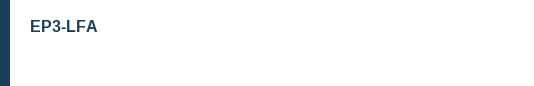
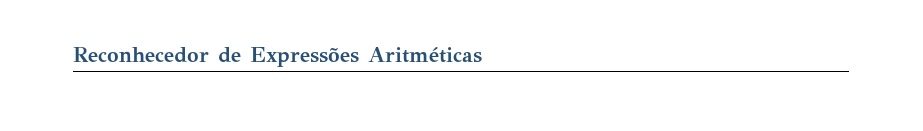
[30,20,98,32] EP3-LFA -> [73,47,482,67] Reconhecedor de Expressões Aritméticas

